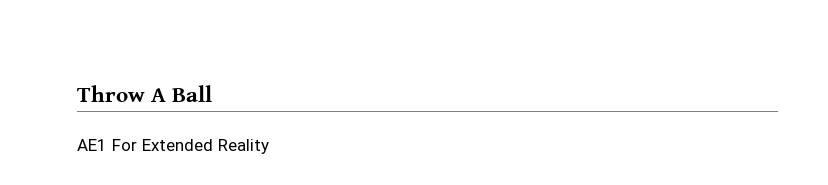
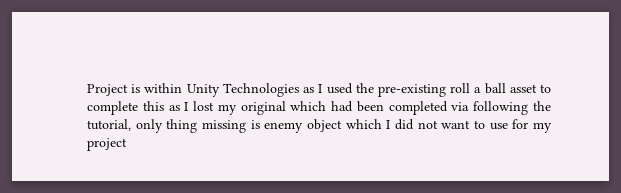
[77,85,213,102] [77,139,269,154] Throw A Ball // AE1 For Extended Reality -> [87,83,551,97] [87,101,551,115] [87,119,553,133] [87,138,127,151] Project is within Unity Technologies as I used the pre-existing roll a ball asset to complete this as I lost my original which had been completed via following the tutorial, only thing missing is enemy object which I did not want to use for my project

